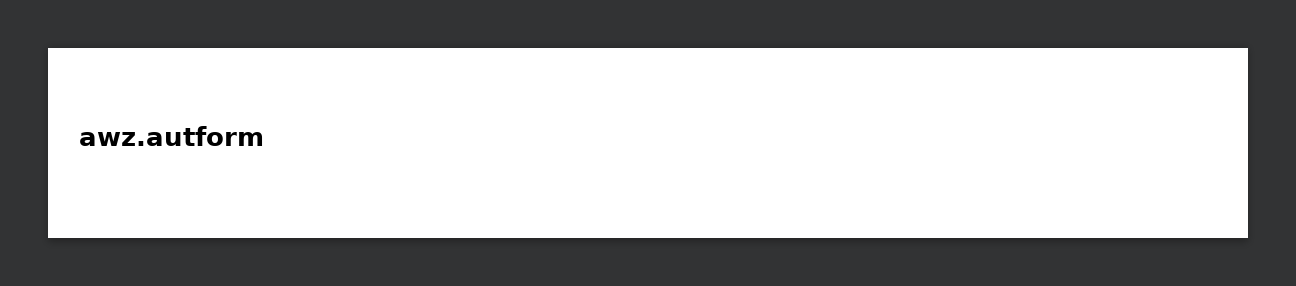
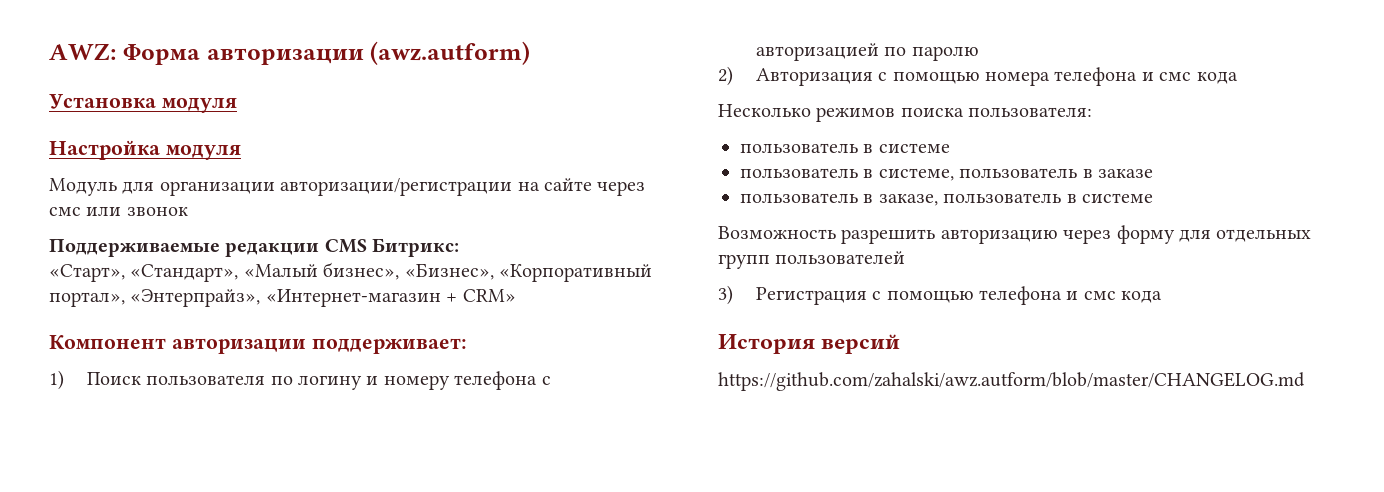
[79,126,264,146] awz.autform -> [49,41,531,65] [49,94,237,113] [49,140,241,160] [49,178,646,196] [49,206,188,216] [49,238,460,257] [49,262,652,282] [49,289,516,307] [49,335,467,354] [49,370,551,390] [755,43,979,61] [718,66,1238,86] [718,104,1093,122] [740,143,950,153] [740,168,1153,181] [740,193,1153,206] [718,225,1312,244] [718,251,906,269] [718,285,1163,305] [718,334,901,354] [718,372,1305,391] AWZ: Форма авторизации (awz.autform) // Установка модуля // Настройка модуля // Модуль для организации авторизации/регистрации на сайте через смс или звонок // Поддерживаемые редакции CMS Битрикс: // «Старт», «Стандарт», «Малый бизнес», «Бизнес», «Корпоративный портал», «Энтерпрайз», «Интернет-магазин + CRM» // Компонент авторизации поддерживает: // 1) Поиск пользователя по логину и номеру телефона с авторизацией по паролю // 2) Авторизация с помощью номера телефона и смс кода // Несколько режимов поиска пользователя: // пользователь в системе // пользователь в системе, пользователь в заказе // пользователь в заказе, пользователь в системе // Возможность разрешить авторизацию через форму для отдельных групп пользователей // 3) Регистрация с помощью телефона и смс кода // История версий // https://github.com/zahalski/awz.autform/blob/master/CHANGELOG.md

